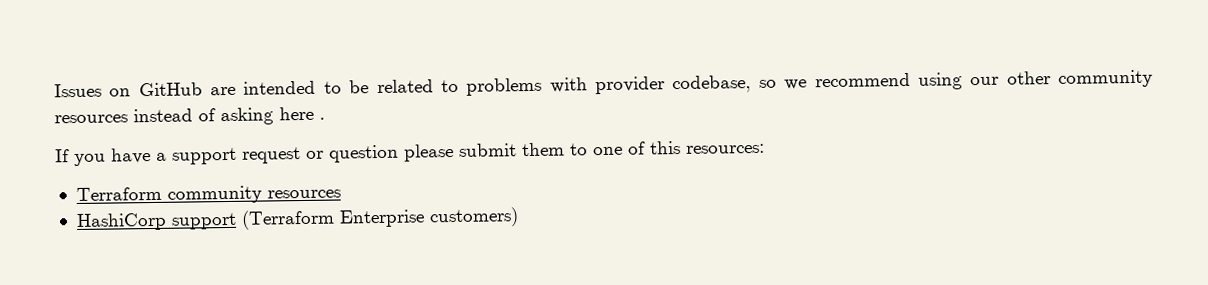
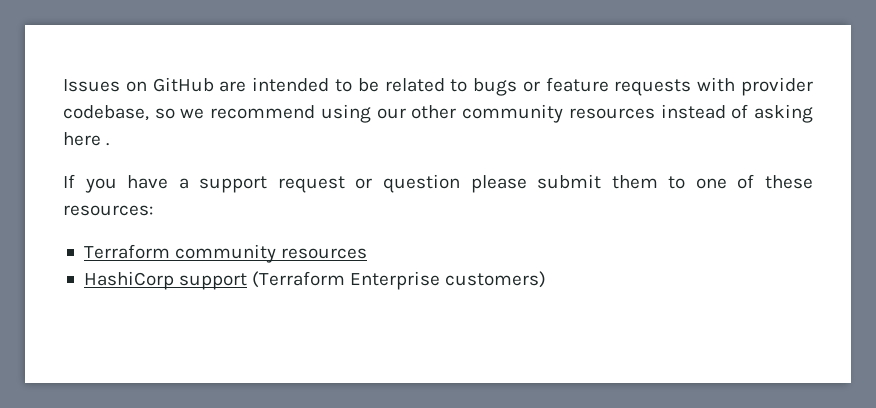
[466,77,543,96] problems -> [473,77,692,96] bugs or feature requests
[649,140,681,155] this -> [764,175,813,189] these

